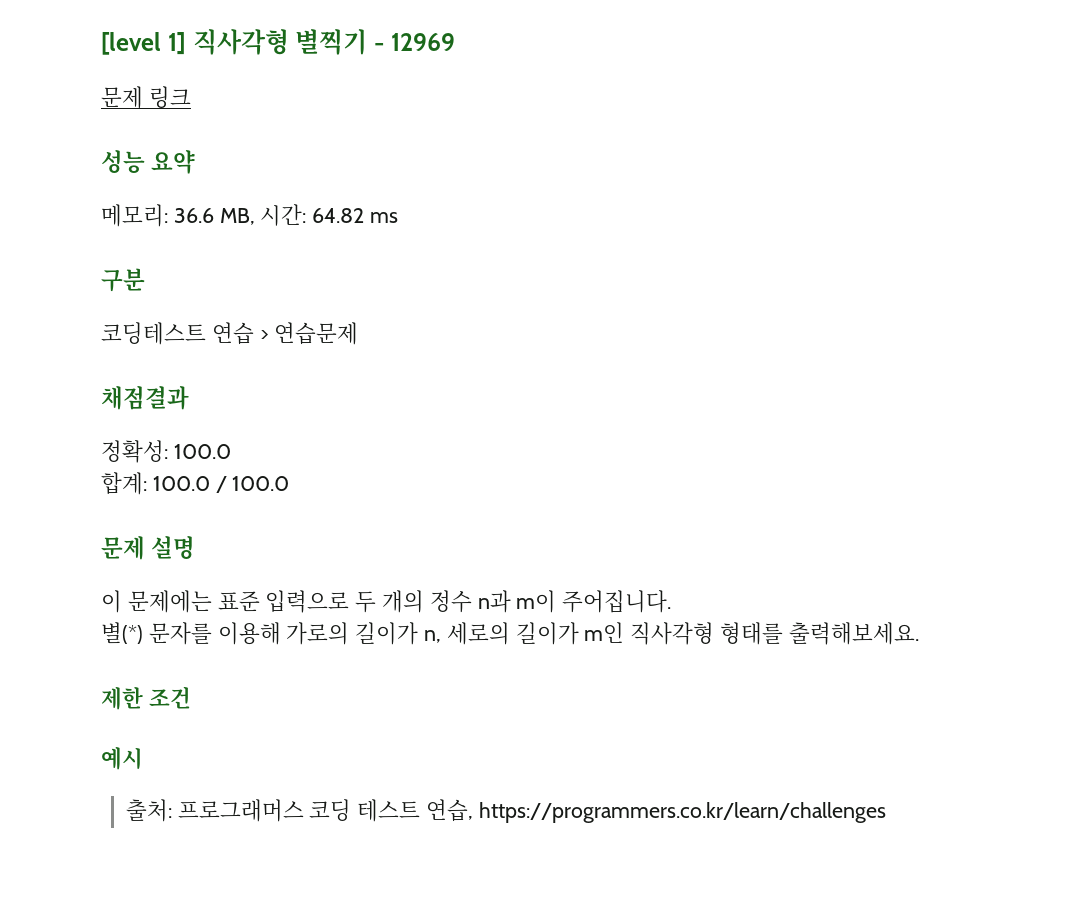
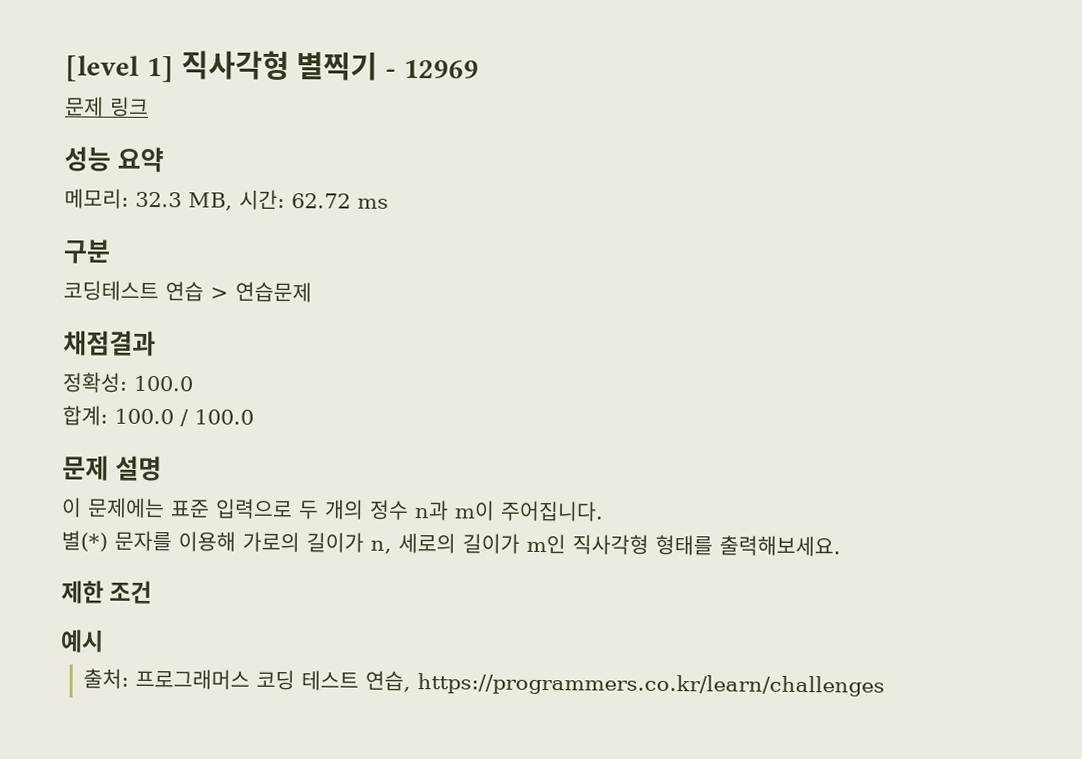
[173,208,214,223] 36.6 -> [135,191,182,208] 32.3
[312,208,365,223] 64.82 -> [291,193,351,209] 62.72

